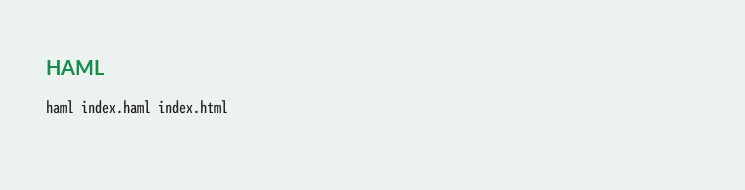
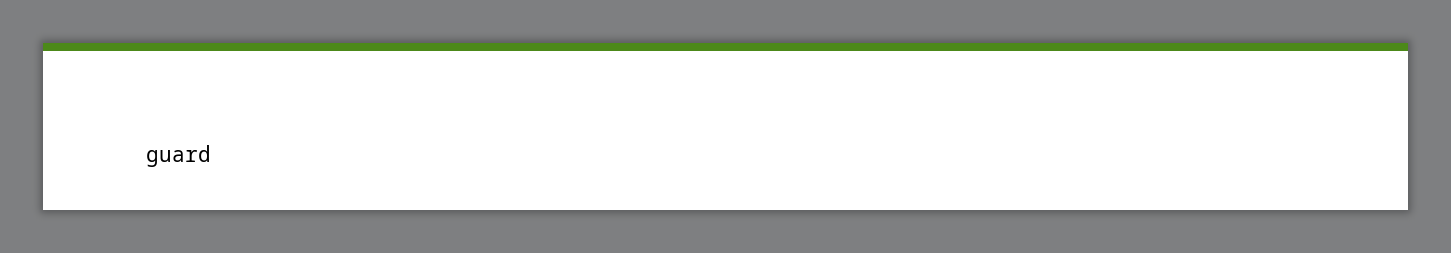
[46,60,105,75] [46,100,228,114] HAML // haml index.haml index.html -> [146,145,211,167] guard

